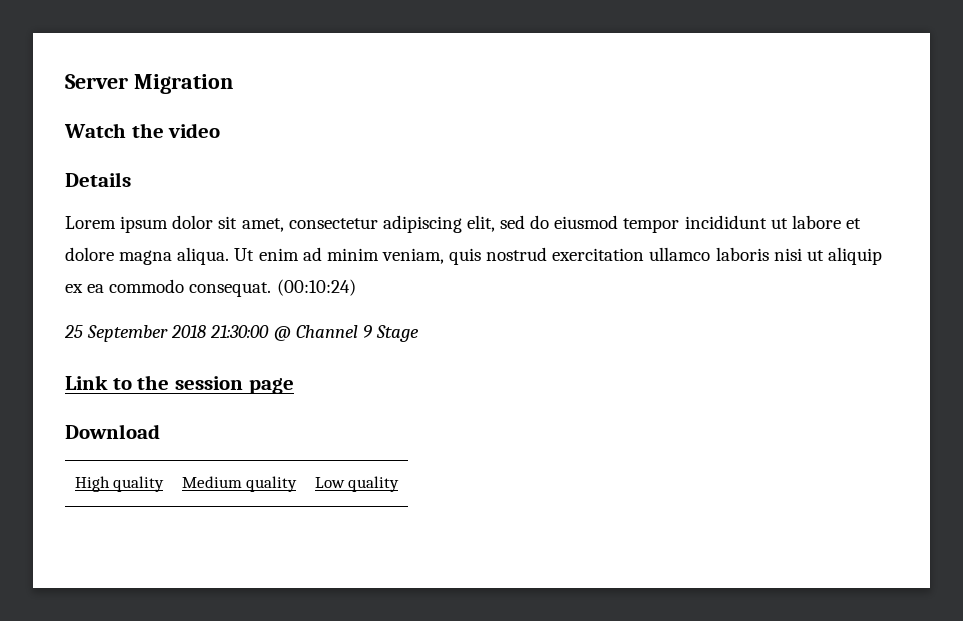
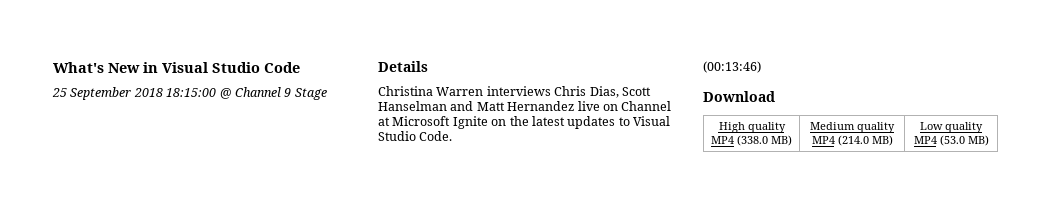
[65,74,233,94] [64,123,221,138] [65,172,131,187] [65,215,861,233] [65,247,882,265] [65,279,356,297] Server Migration // Watch the video // Details // Lorem ipsum dolor sit amet, consectetur adipiscing elit, sed do eiusmod tempor incididunt ut labore et dolore magna aliqua. Ut enim ad minim veniam, quis nostrud exercitation ullamco laboris nisi ut aliquip ex ea commodo consequat. (00:10:24) -> [53,62,300,73] What's New in Visual Studio Code
[210,325,270,338] 21:30:00 -> [166,88,217,97] 18:15:00
[65,375,294,394] Link to the session page -> [378,61,428,72] [378,86,651,98] [378,101,672,111] [378,116,670,129] [378,131,453,141] [703,61,761,73] Details // Christina Warren interviews Chris Dias, Scott Hanselman and Matt Hernandez live on Channel at Microsoft Ignite on the latest updates to Visual Studio Code. // (00:13:46)
(165, 484) none -> [711,135,792,146] MP4 (338.0 MB)
(298, 484) none -> [811,135,893,146] MP4 (214.0 MB)
(400, 484) none -> [913,135,989,146] MP4 (53.0 MB)

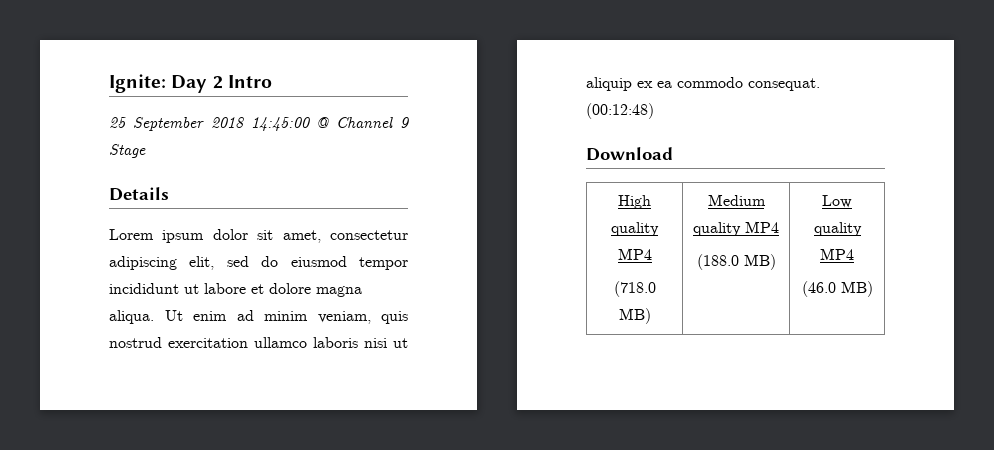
[53,62,300,73] What's New in Visual Studio Code -> [109,74,272,93] Ignite: Day 2 Intro
[166,88,217,97] 18:15:00 -> [250,117,310,131] 14:45:00
[378,86,651,98] [378,101,672,111] [378,116,670,129] [378,131,453,141] [703,61,761,73] Christina Warren interviews Chris Dias, Scott Hanselman and Matt Hernandez live on Channel at Microsoft Ignite on the latest updates to Visual Studio Code. // (00:13:46) -> [109,229,408,243] [109,256,408,270] [109,283,362,297] [109,310,408,324] [109,337,408,348] [586,77,820,91] [586,103,654,119] Lorem ipsum dolor sit amet, consectetur adipiscing elit, sed do eiusmod tempor incididunt ut labore et dolore magna aliqua. Ut enim ad minim veniam, quis nostrud exercitation ullamco laboris nisi ut aliquip ex ea commodo consequat. (00:12:48)
[737,135,768,146] (338.0 -> [613,281,656,297] // (718.0
[837,135,869,146] (214.0 -> [696,254,739,270] // (188.0
[939,135,965,146] (53.0 -> [801,281,836,297] // (46.0

